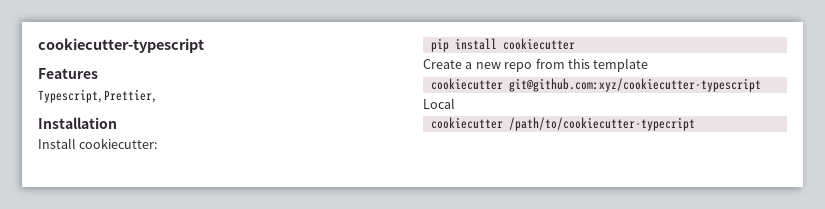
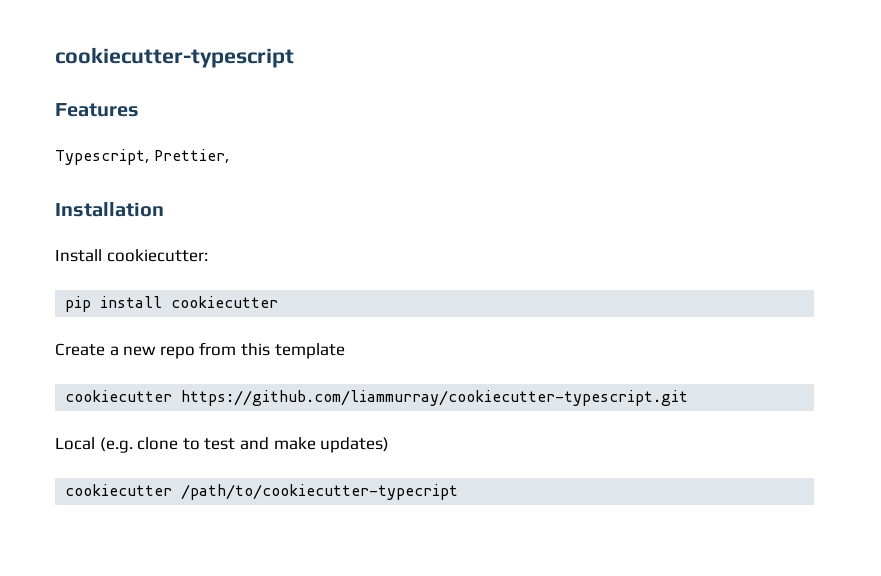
[508,78,761,92] git@github.com:xyz/cookiecutter-typescript -> [181,390,689,406] https://github.com/liammurray/cookiecutter-typescript.git
(455, 103) none -> [99,437,390,453] (e.g. clone to test and make updates)

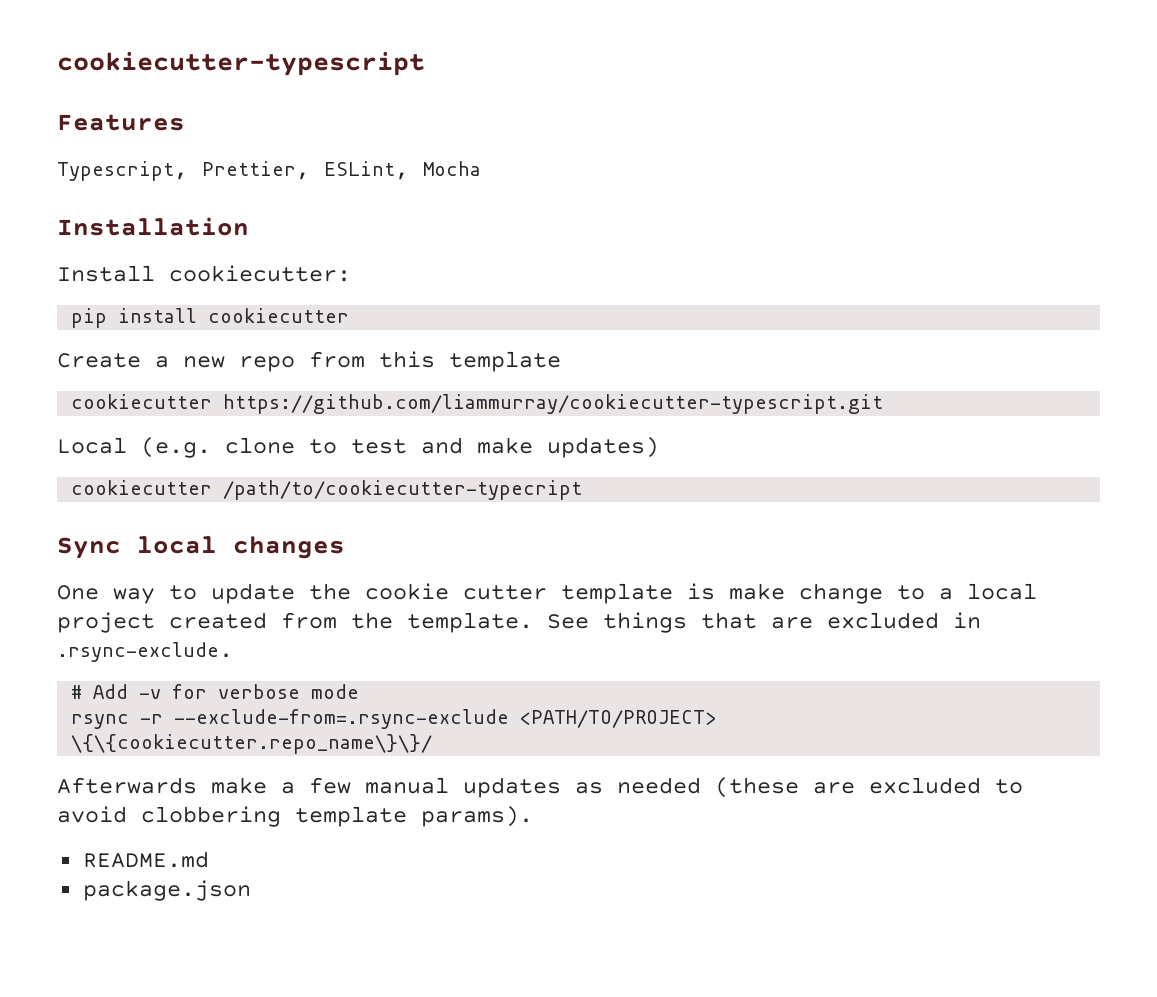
(229, 156) none -> [324,161,481,180] ESLint, Mocha
(459, 492) none -> [57,536,345,559] [57,583,1037,604] [57,612,981,633] [57,642,233,662] [71,684,360,699] [71,709,717,729] [71,734,433,754] [57,777,1023,798] [57,806,533,827] [82,851,209,868] [82,880,251,901] // Sync local changes // One way to update the cookie cutter template is make change to a local project created from the template. See things that are excluded in .rsync-exclude. // # Add -v for verbose mode // rsync -r --exclude-from=.rsync-exclude <PATH/TO/PROJECT> \{\{cookiecutter.repo_name\}\}/ // Afterwards make a few manual updates as needed (these are excluded to avoid clobbering template params). // README.md // package.json

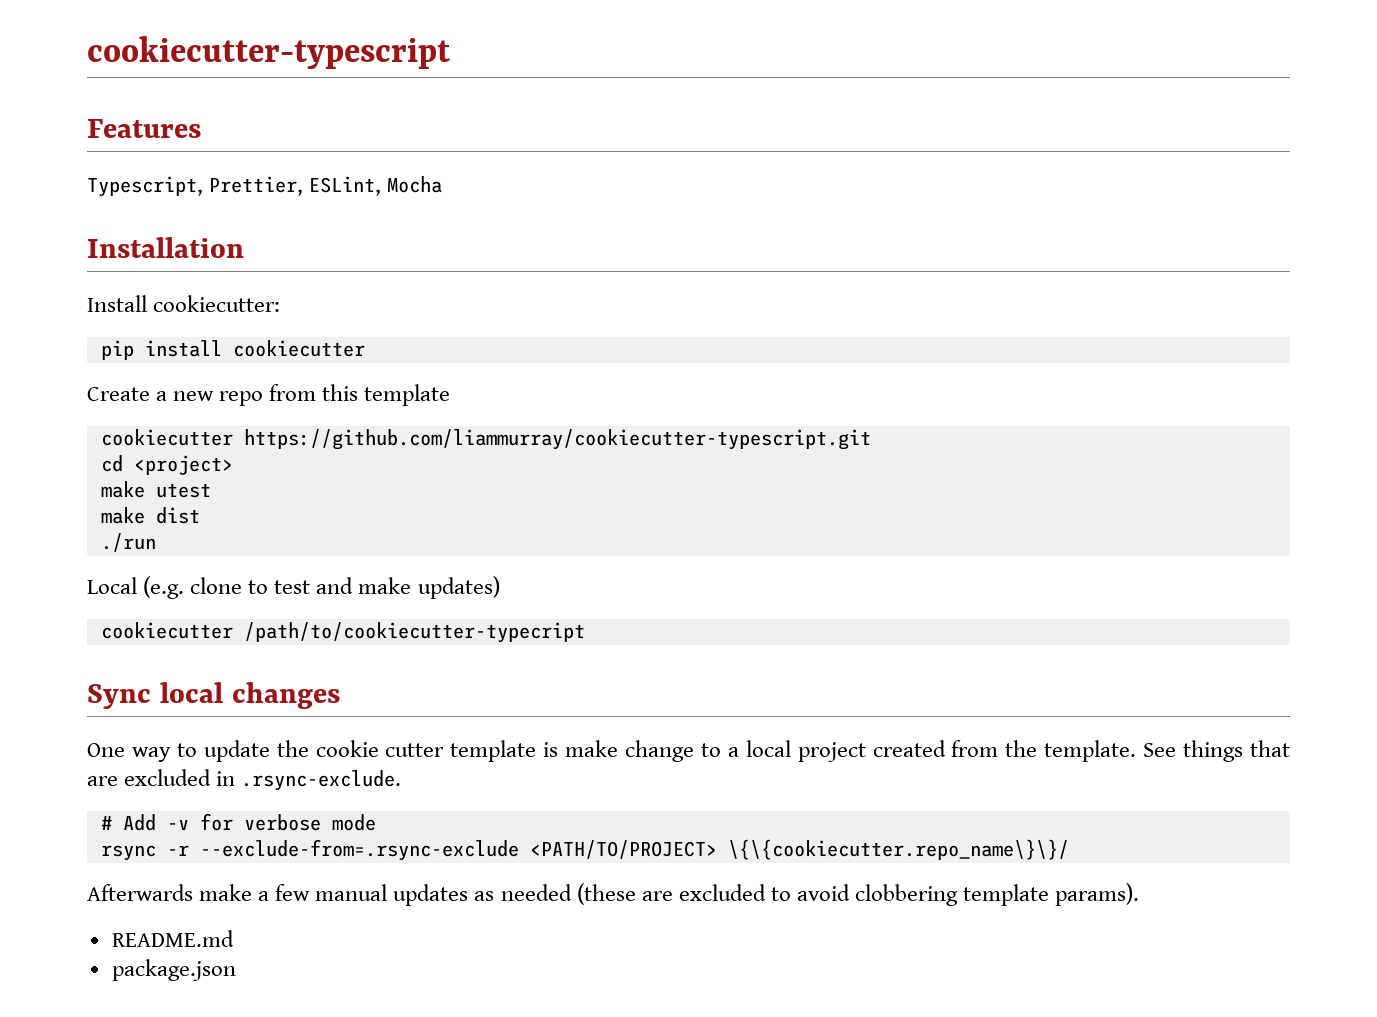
(884, 404) none -> [100,455,233,475] [100,481,211,498] [100,507,200,524] [100,533,156,552] // cd <project> // make utest // make dist // ./run

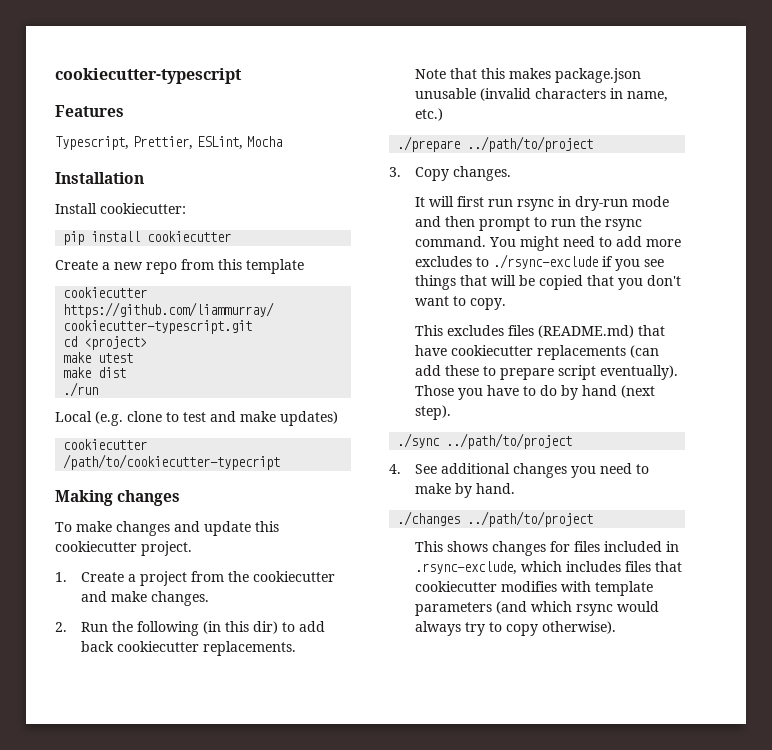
[87,682,223,709] Sync local -> [55,490,113,506] Making
[87,740,1291,762] [87,769,402,791] [100,813,376,831] [100,839,1069,861] [87,883,1140,906] [111,930,234,947] [111,959,236,981] One way to update the cookie cutter template is make change to a local project created from the template. See things that are excluded in .rsync-exclude. // # Add -v for verbose mode // rsync -r --exclude-from=.rsync-exclude <PATH/TO/PROJECT> \{\{cookiecutter.repo_name\}\}/ // Afterwards make a few manual updates as needed (these are excluded to avoid clobbering template params). // README.md // package.json -> [55,521,279,536] [55,541,192,556] [55,571,336,586] [81,591,210,606] [55,621,326,636] [81,641,297,656] [415,68,642,83] [415,88,669,102] [415,108,444,121] [397,136,594,152] [389,166,512,181] [415,196,670,211] [415,216,643,231] [415,236,682,251] [415,254,665,271] [415,275,682,290] [415,296,507,310] [415,325,666,338] [415,345,660,360] [415,365,679,380] [415,385,656,400] [415,405,452,420] [397,433,573,449] [389,463,650,478] [415,483,516,498] [397,511,594,527] [415,541,680,556] [415,561,683,575] [415,581,654,596] [415,601,660,616] [415,621,617,636] To make changes and update this cookiecutter project. // 1. Create a project from the cookiecutter and make changes. // 2. Run the following (in this dir) to add back cookiecutter replacements. // Note that this makes package.json unusable (invalid characters in name, etc.) // ./prepare ../path/to/project // 3. Copy changes. // It will first run rsync in dry-run mode and then prompt to run the rsync command. You might need to add more excludes to ./rsync-exclude if you see things that will be copied that you don't want to copy. // This excludes files (README.md) that have cookiecutter replacements (can add these to prepare script eventually). Those you have to do by hand (next step). // ./sync ../path/to/project // 4. See additional changes you need to make by hand. // ./changes ../path/to/project // This shows changes for files included in .rsync-exclude, which includes files that cookiecutter modifies with template parameters (and which rsync would always try to copy otherwise).

